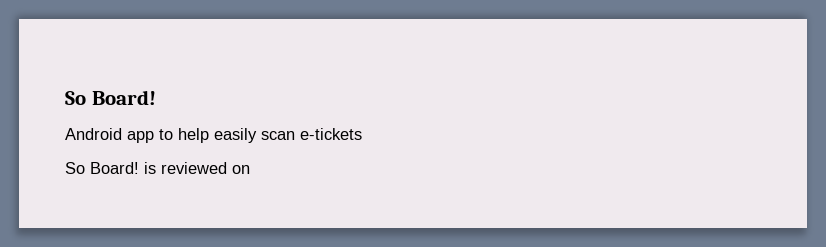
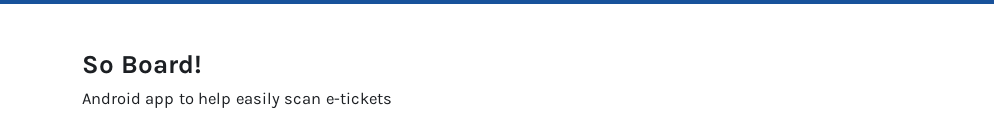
[65,162,250,174] // So Board! is reviewed on -> (392, 98) none

